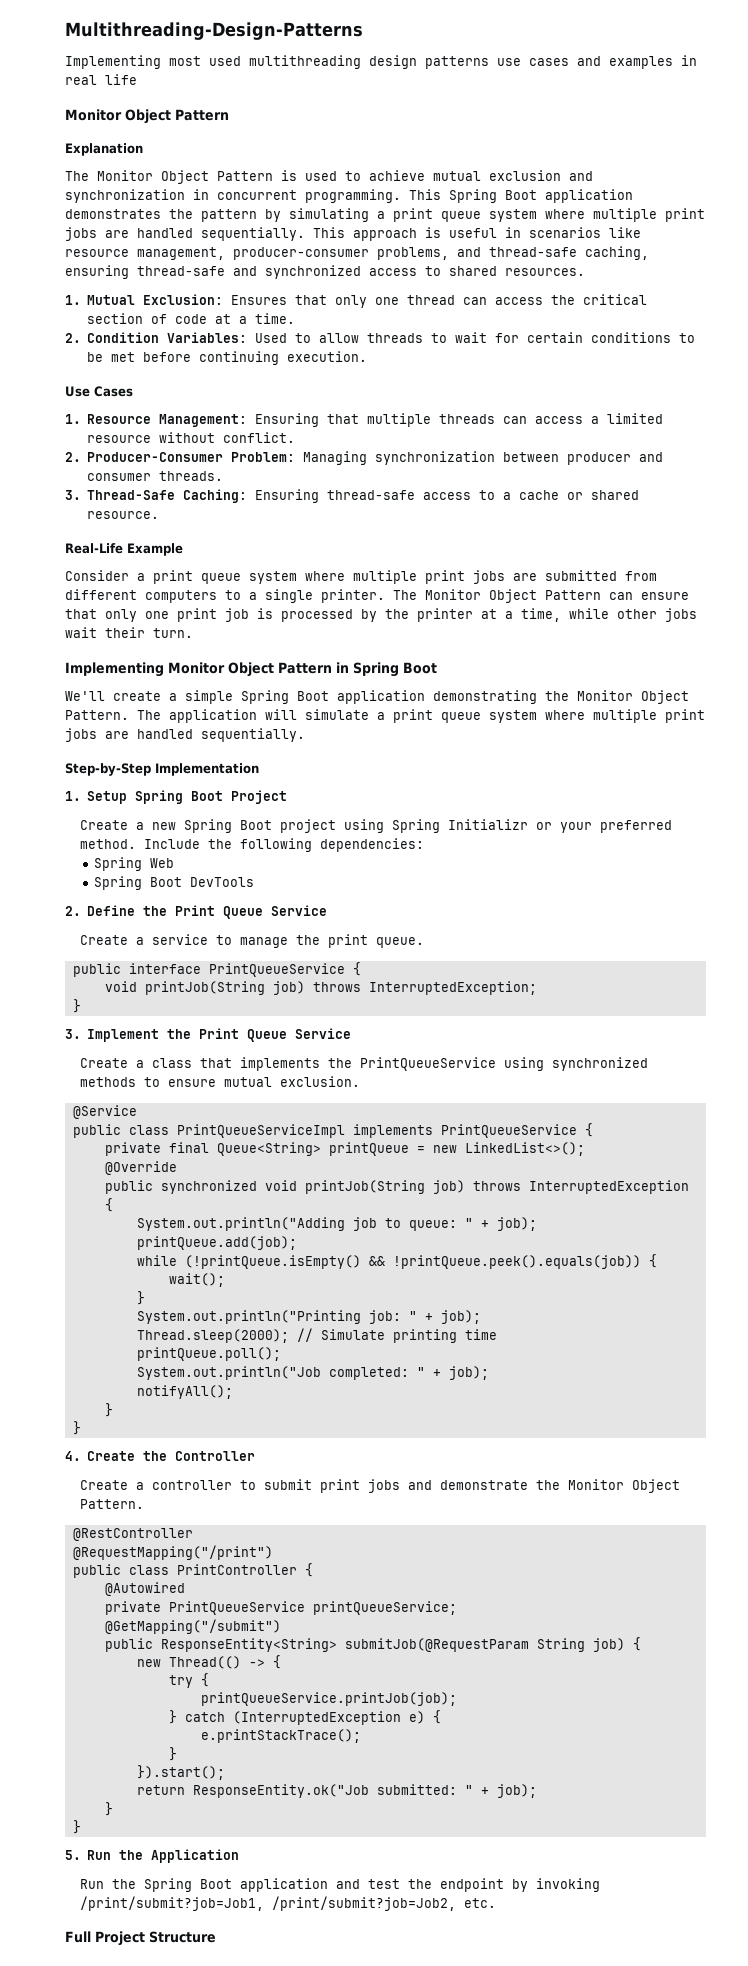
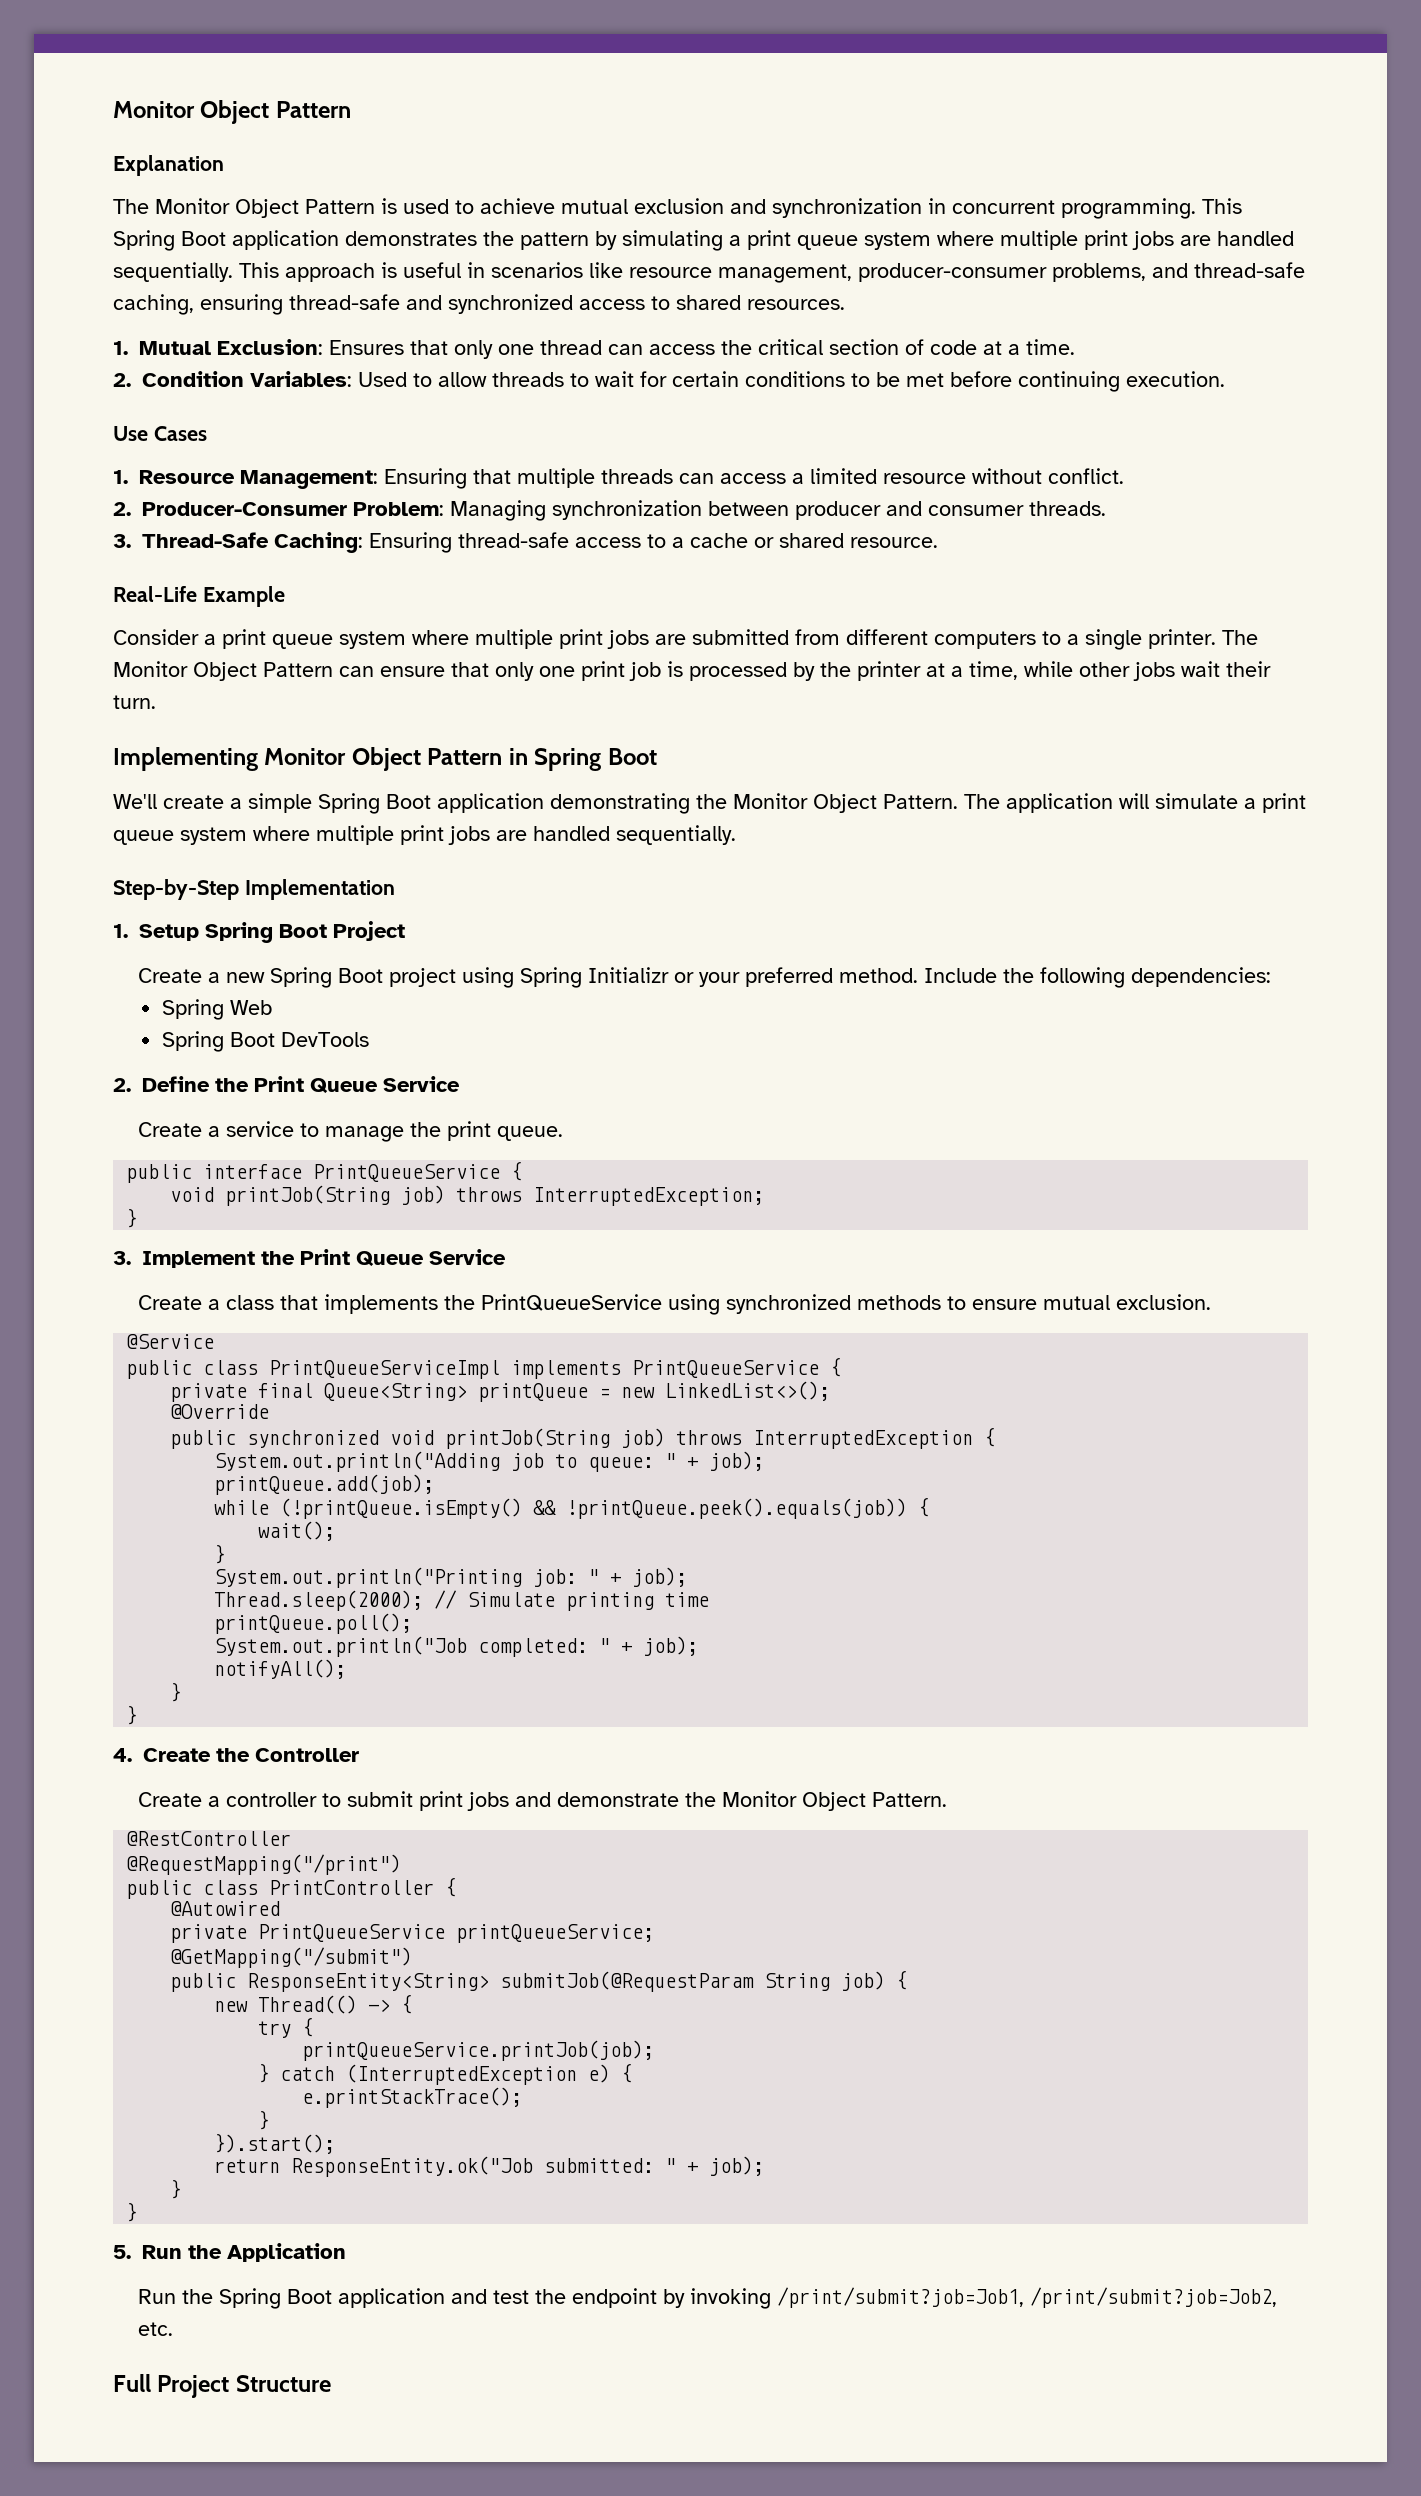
[65,22,363,40] [65,55,697,69] [65,74,137,85] Multithreading-Design-Patterns // Implementing most used multithreading design patterns use cases and examples in real life // -> (113, 109) none

